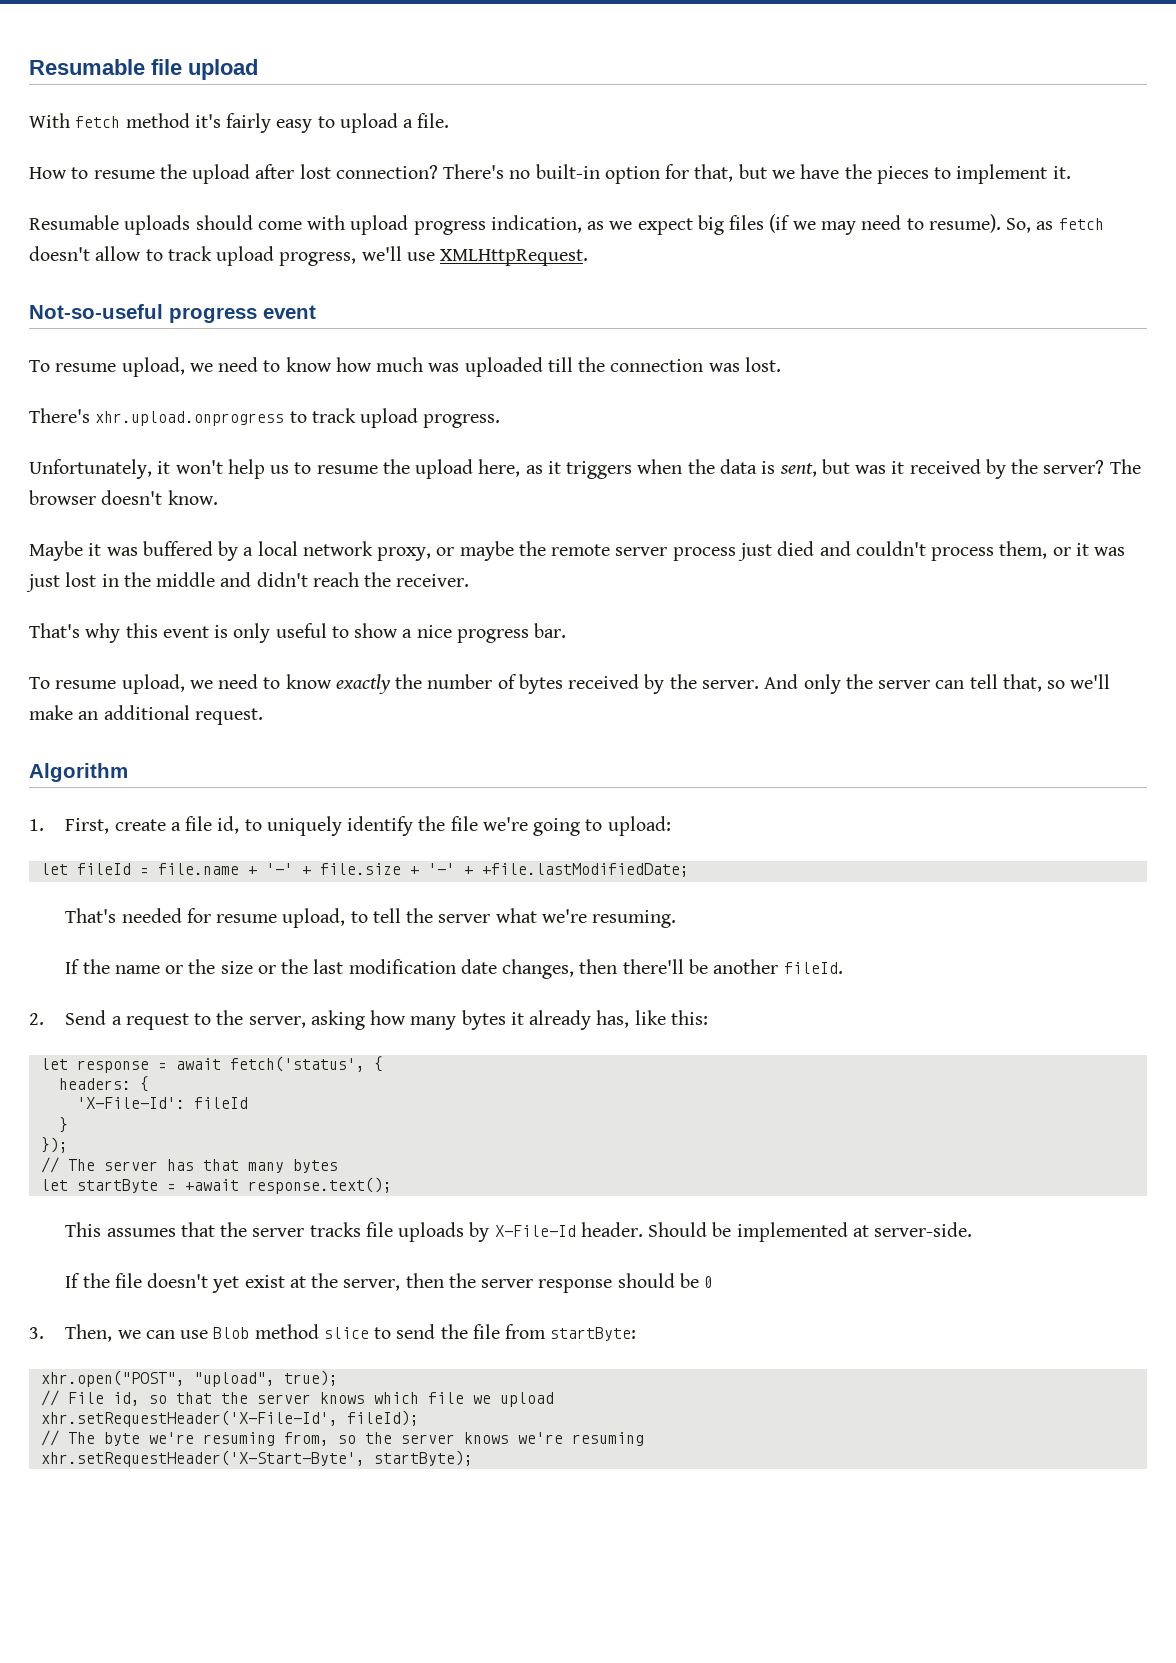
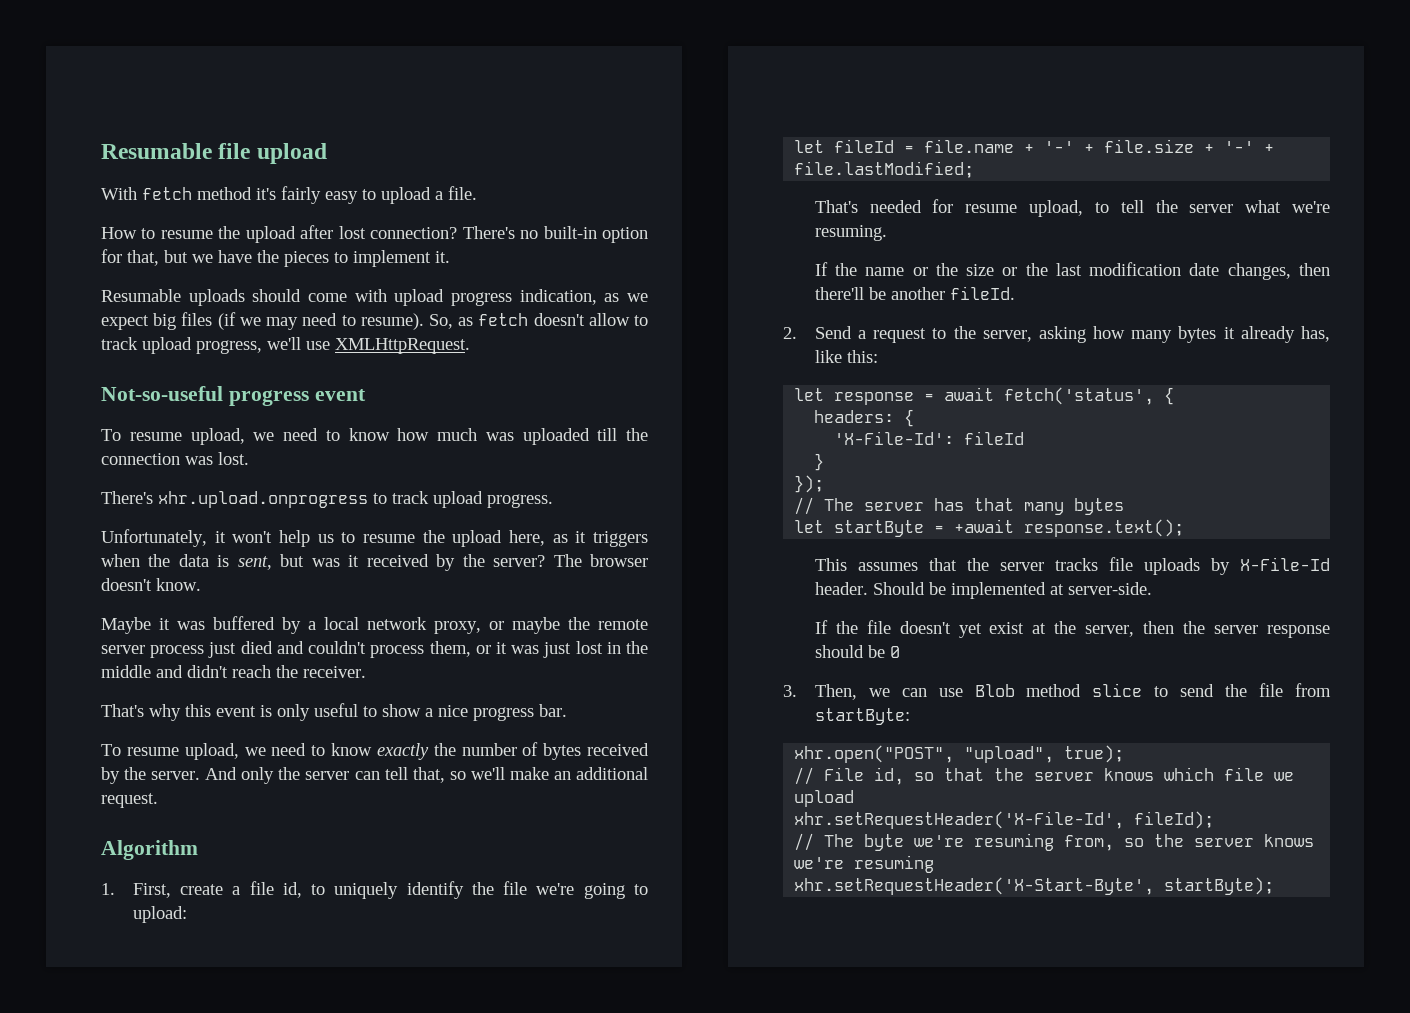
[481,863,689,877] +file.lastModifiedDate; -> [794,161,975,178] file.lastModified;

